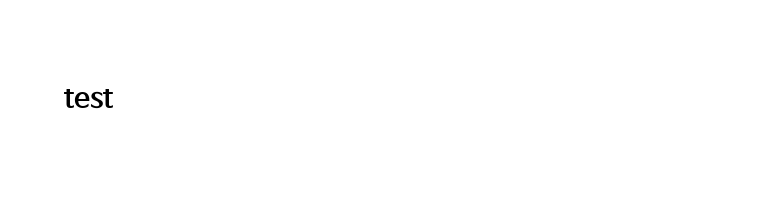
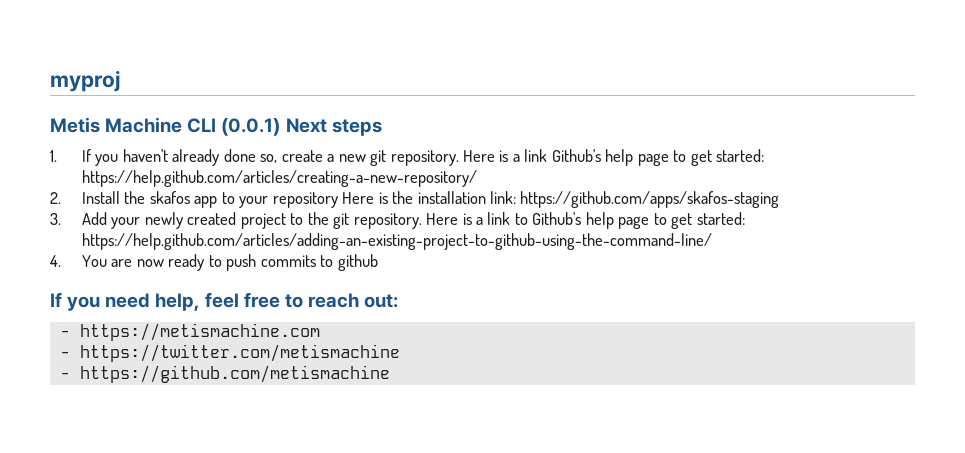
[64,89,113,109] test -> [50,70,121,92] [50,117,382,136] [50,149,765,166] [81,170,477,187] [50,191,780,208] [50,212,745,229] [81,233,712,250] [50,254,378,271] [50,292,399,311] [59,323,320,341] [59,344,400,362] [59,365,390,383] myproj // Metis Machine CLI (0.0.1) Next steps // 1. If you haven't already done so, create a new git repository. Here is a link Github's help page to get started: https://help.github.com/articles/creating-a-new-repository/ // 2. Install the skafos app to your repository Here is the installation link: https://github.com/apps/skafos-staging // 3. Add your newly created project to the git repository. Here is a link to Github's help page to get started: https://help.github.com/articles/adding-an-existing-project-to-github-using-the-command-line/ // 4. You are now ready to push commits to github // If you need help, feel free to reach out: // - https://metismachine.com // - https://twitter.com/metismachine // - https://github.com/metismachine

